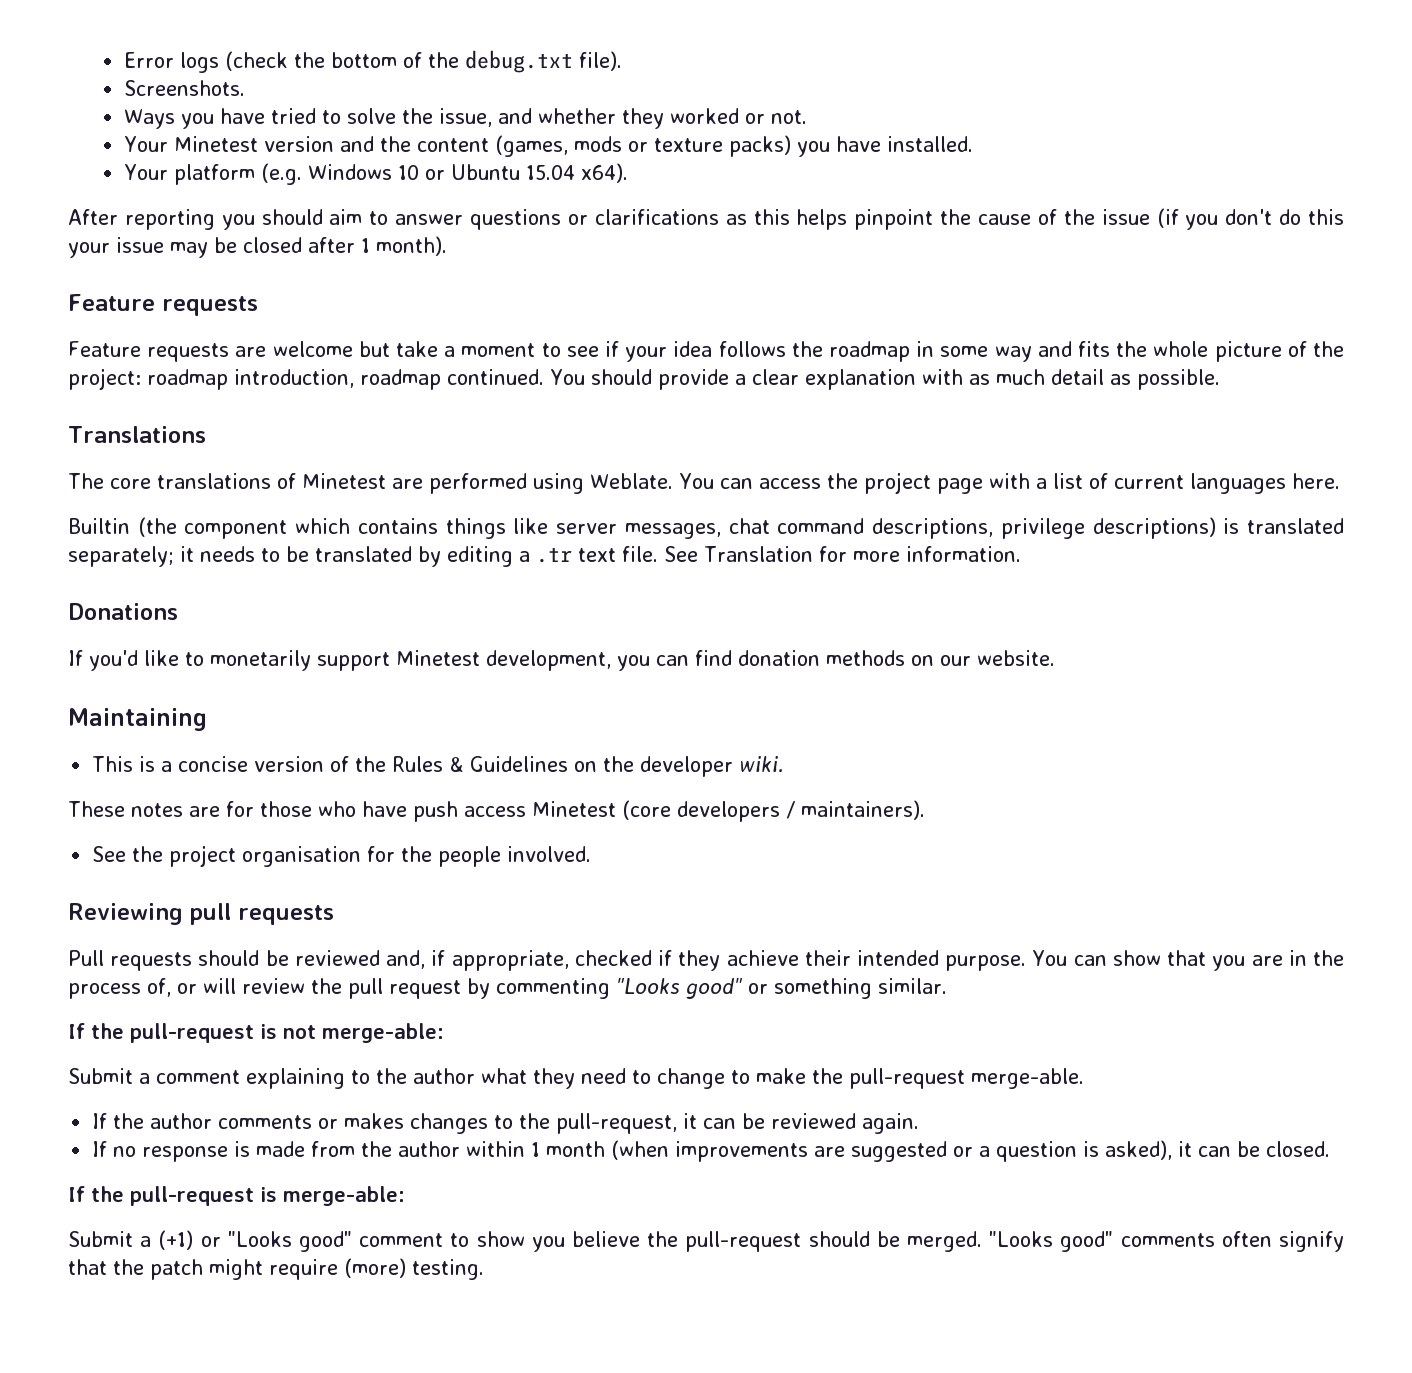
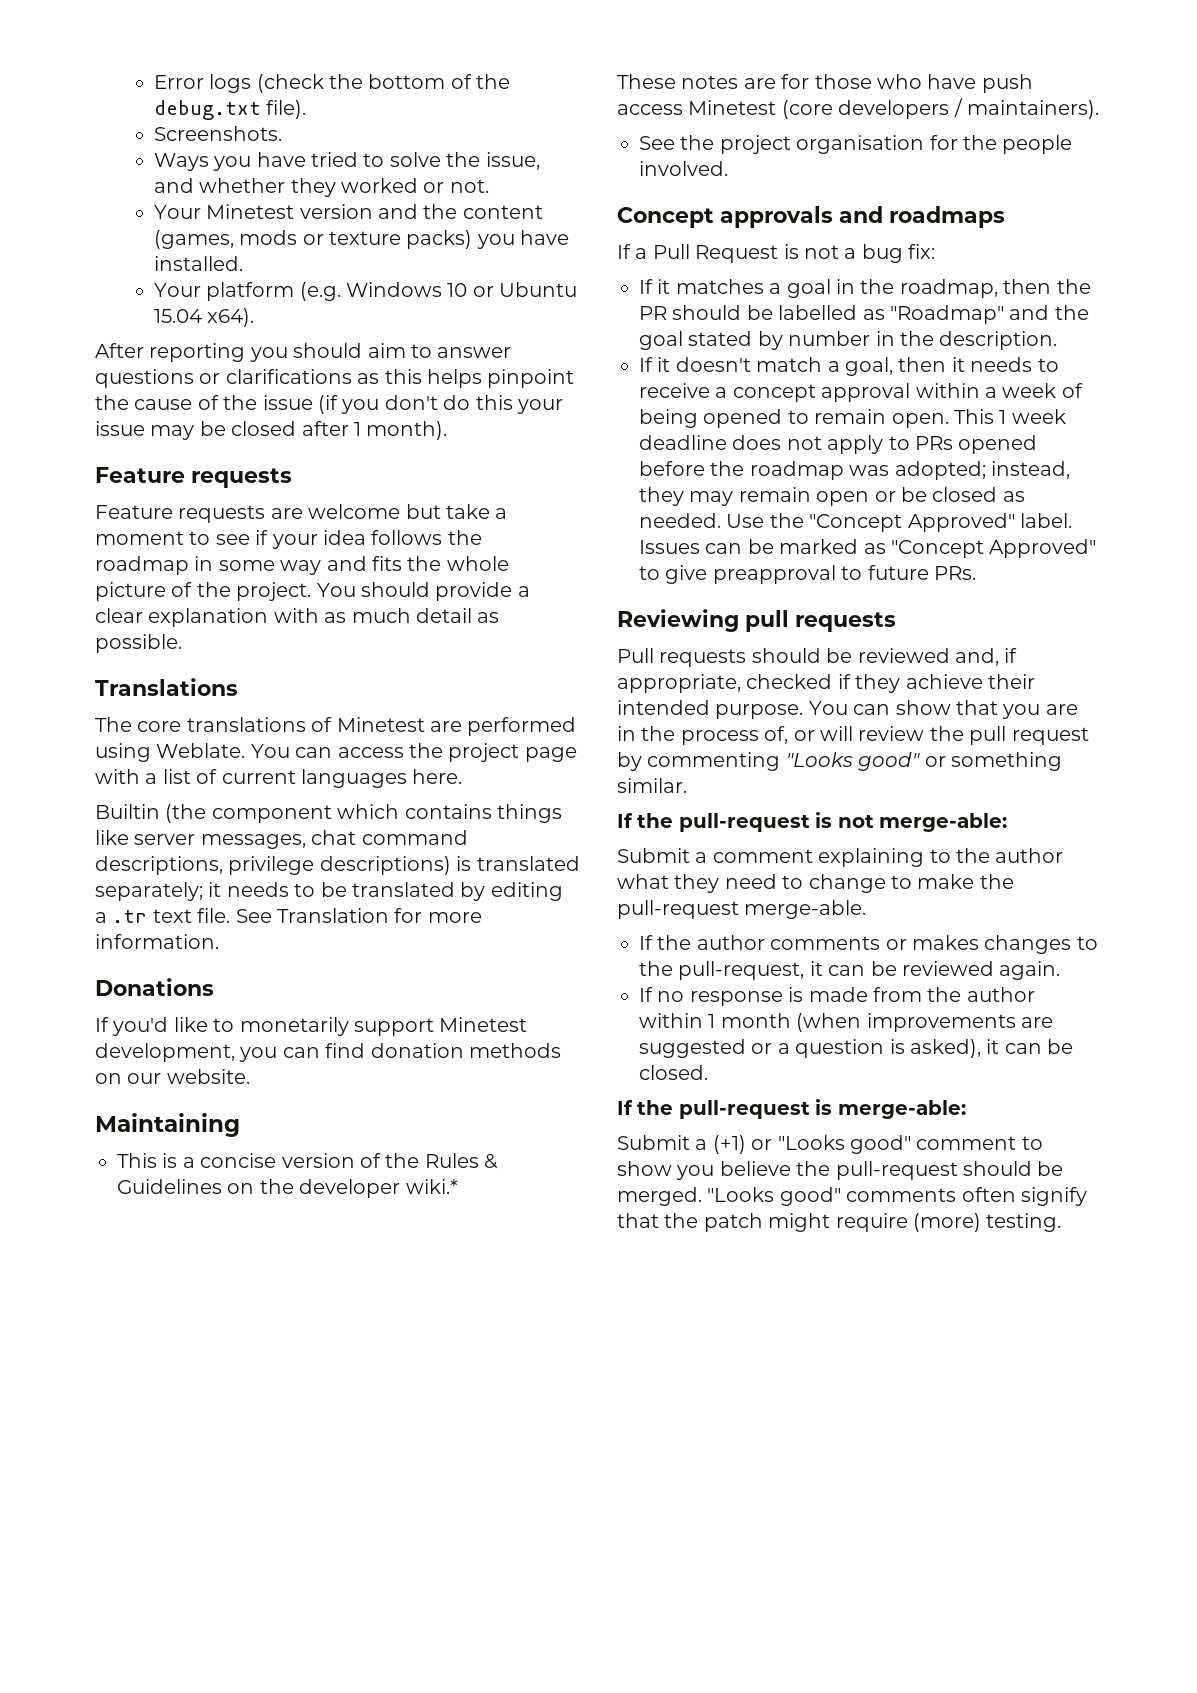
[68,368,544,390] project: roadmap introduction, roadmap continued. -> [236,582,312,601] project.
[739,756,785,773] wiki. -> [405,1179,458,1194] wiki.*
(592, 854) none -> [617,206,1005,228] [617,244,936,263] [639,279,1091,298] [639,305,1089,324] [639,331,1058,350] [639,357,1059,376] [639,383,1083,402] [639,409,1066,428] [639,435,1038,454] [639,461,1070,480] [639,487,1025,506] [639,513,1072,532] [639,539,1097,558] [639,565,976,584] // Concept approvals and roadmaps // If a Pull Request is not a bug fix: // If it matches a goal in the roadmap, then the PR should be labelled as "Roadmap" and the goal stated by number in the description. // If it doesn't match a goal, then it needs to receive a concept approval within a week of being opened to remain open. This 1 week deadline does not apply to PRs opened before the roadmap was adopted; instead, they may remain open or be closed as needed. Use the "Concept Approved" label. Issues can be marked as "Concept Approved" to give preapproval to future PRs.

